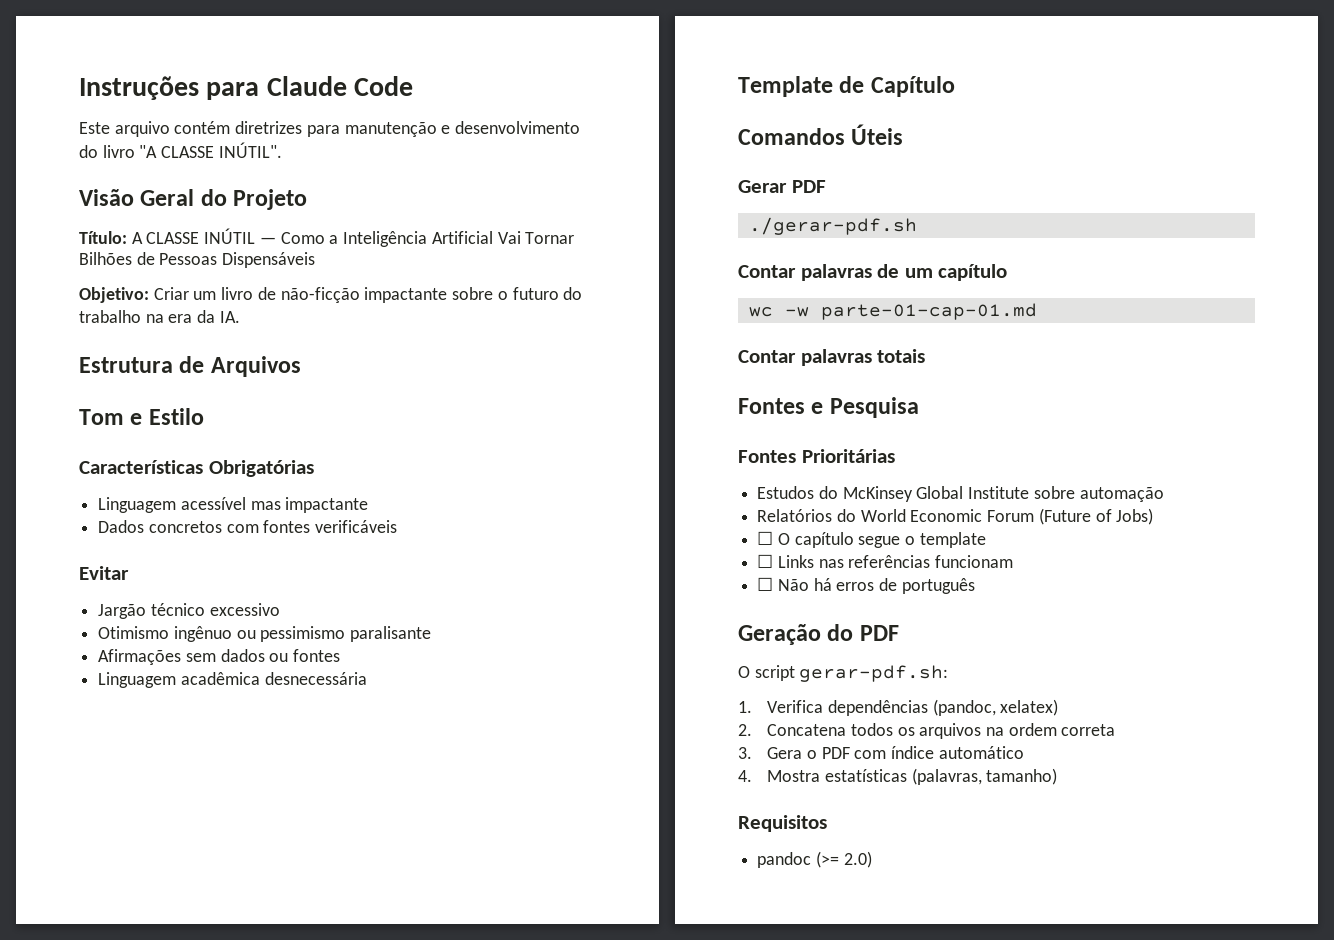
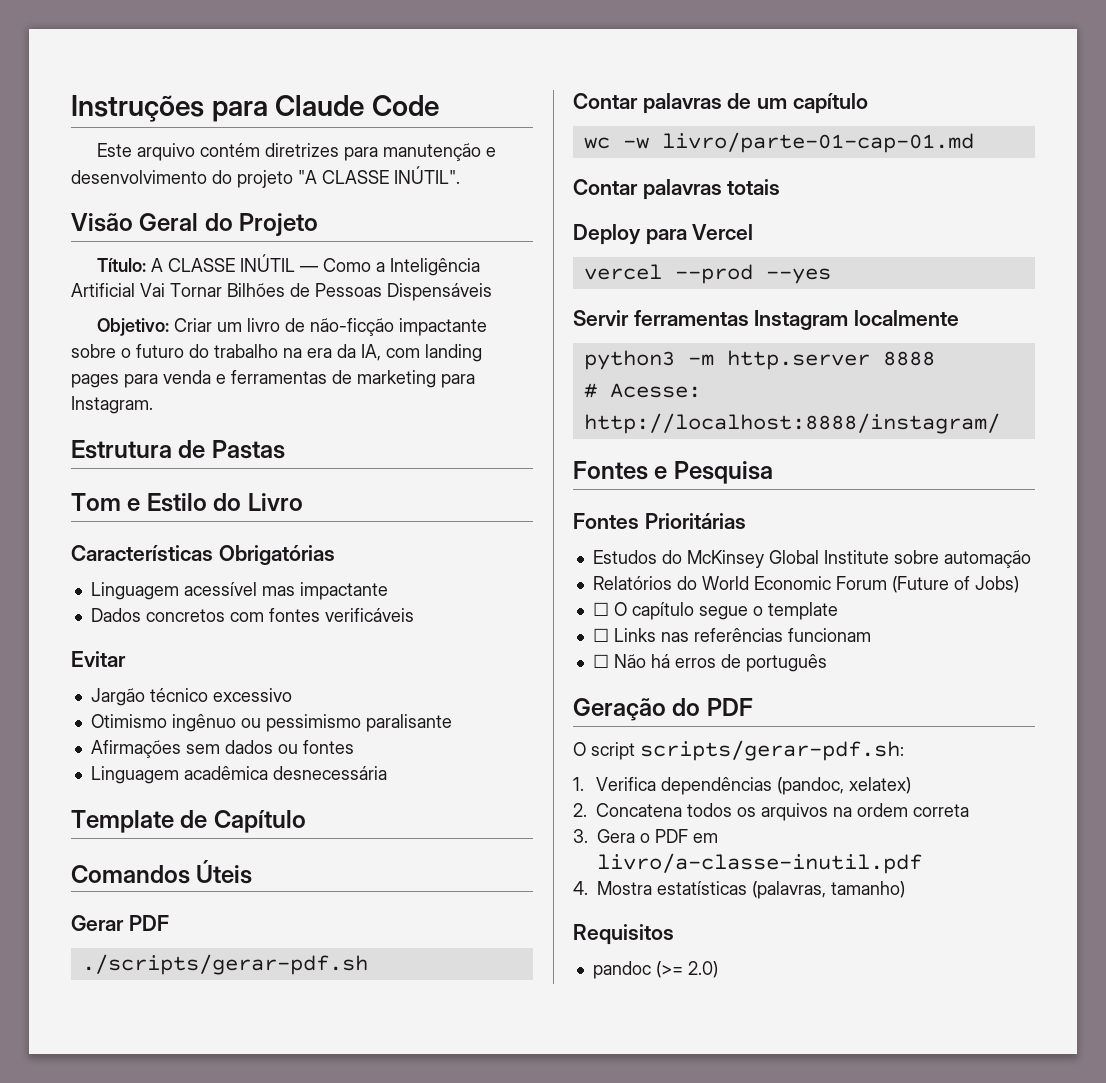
[102,145,135,158] livro -> [237,170,293,188] projeto
[219,311,240,323] IA. -> [361,344,482,362] [71,370,475,388] [71,396,153,414] IA, com landing pages para venda e ferramentas de marketing para Instagram.
[210,356,301,377] Arquivos -> [211,440,285,459] Pastas
(204, 416) none -> [213,493,303,511] do Livro
[748,217,917,235] ./gerar-pdf.sh -> [81,954,368,975] ./scripts/gerar-pdf.sh
[820,303,1037,320] parte-01-cap-01.md -> [661,132,974,153] livro/parte-01-cap-01.md
(926, 356) none -> [573,224,754,245] [583,264,831,284] [573,310,960,330] [583,350,935,370] [583,383,701,398] [583,413,1000,434] // Deploy para Vercel // vercel --prod --yes // Servir ferramentas Instagram localmente // python3 -m http.server 8888 // # Acesse: http://localhost:8888/instagram/
[799,665,949,682] gerar-pdf.sh: -> [640,740,904,761] scripts/gerar-pdf.sh:
[854,746,1024,759] com índice automático -> [693,833,718,843] [597,853,922,874] em livro/a-classe-inutil.pdf

